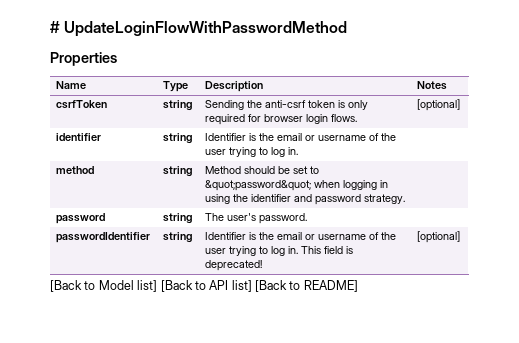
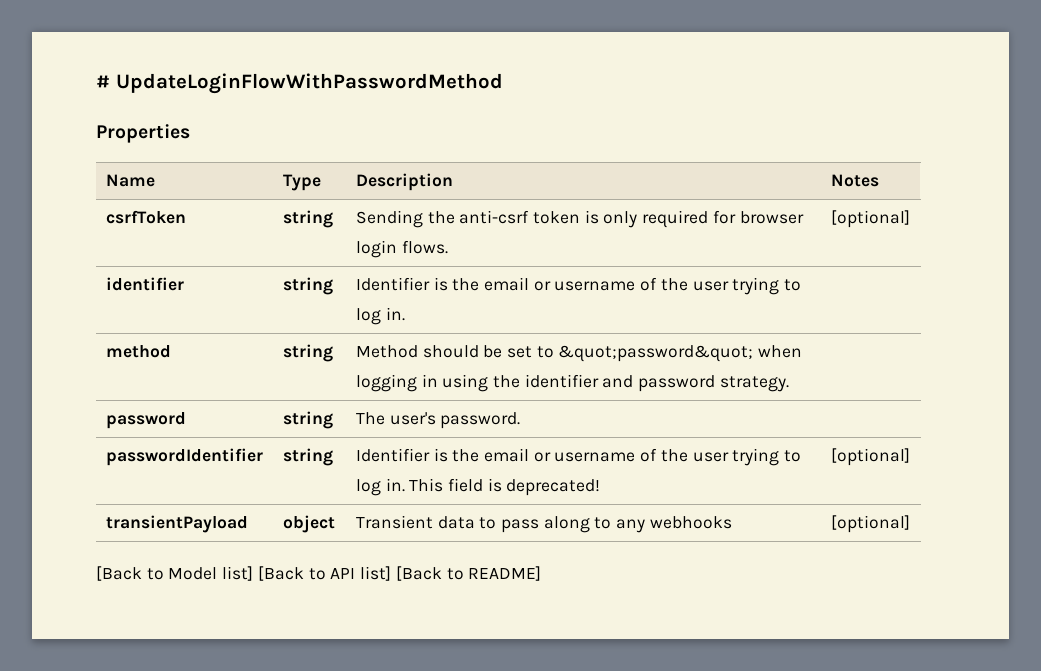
(461, 237) none -> [105,515,248,533] [282,515,335,533] [355,515,732,533] [830,515,910,533] // transientPayload | object | Transient data to pass along to any webhooks | [optional]

